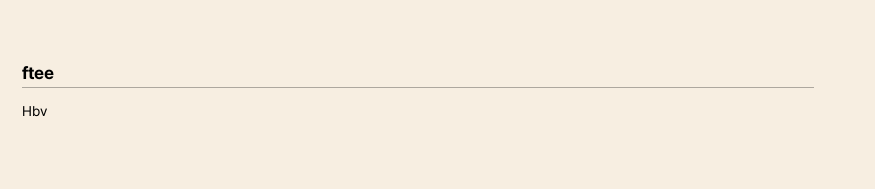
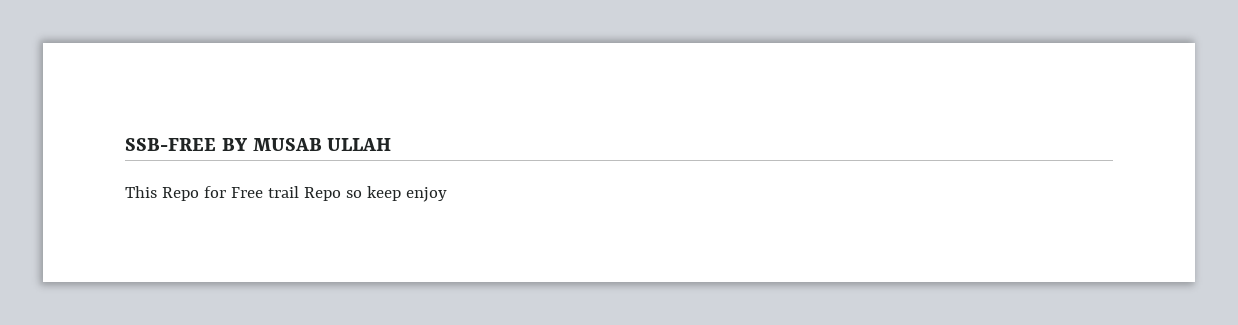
[22,66,54,80] [22,106,48,117] ftee // Hbv -> [125,138,392,151] [125,186,447,202] SSB-FREE BY MUSAB ULLAH // This Repo for Free trail Repo so keep enjoy

